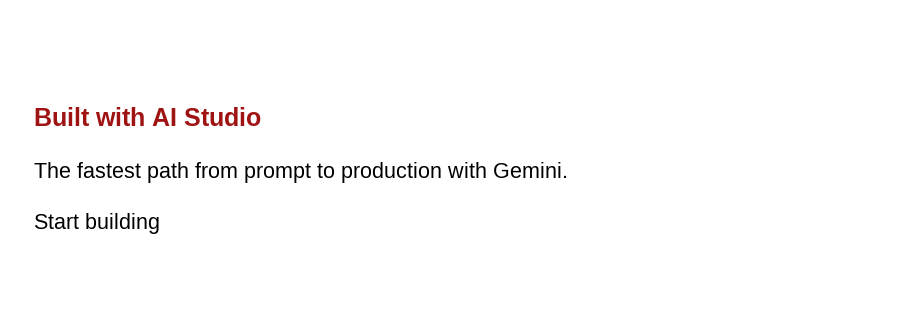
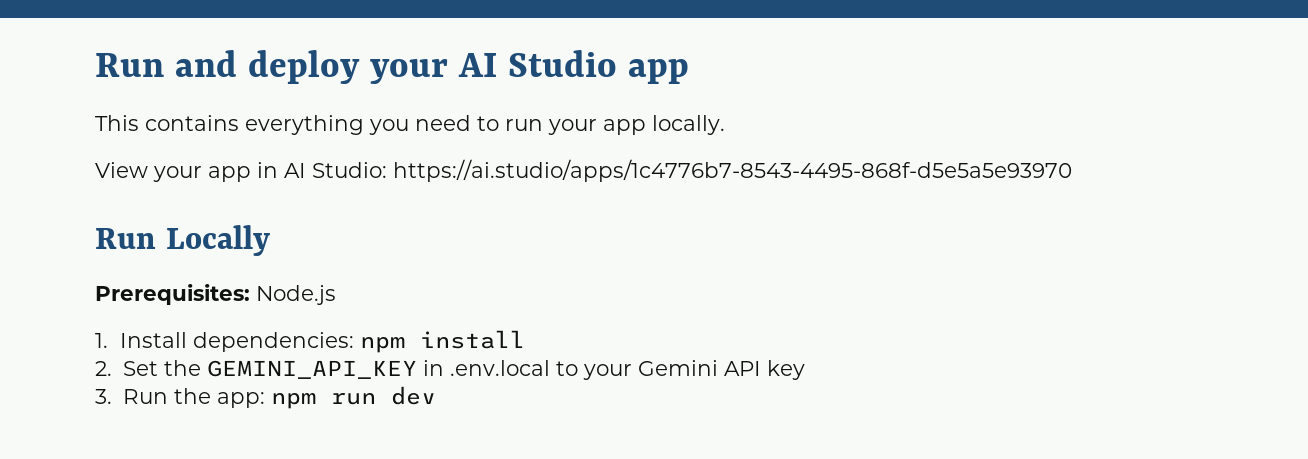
[34,107,261,126] [34,162,568,183] [34,213,160,234] Built with AI Studio // The fastest path from prompt to production with Gemini. // Start building -> [95,50,690,84] [95,115,725,135] [95,159,1072,182] [95,225,270,256] [95,284,336,305] [95,330,525,353] [95,360,805,380] [95,386,436,409] Run and deploy your AI Studio app // This contains everything you need to run your app locally. // View your app in AI Studio: https://ai.studio/apps/1c4776b7-8543-4495-868f-d5e5a5e93970 // Run Locally // Prerequisites: Node.js // 1. Install dependencies: npm install // 2. Set the GEMINI_API_KEY in .env.local to your Gemini API key // 3. Run the app: npm run dev

